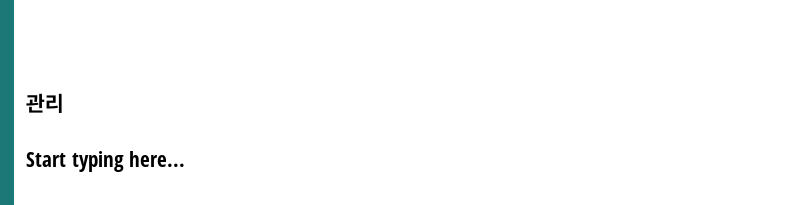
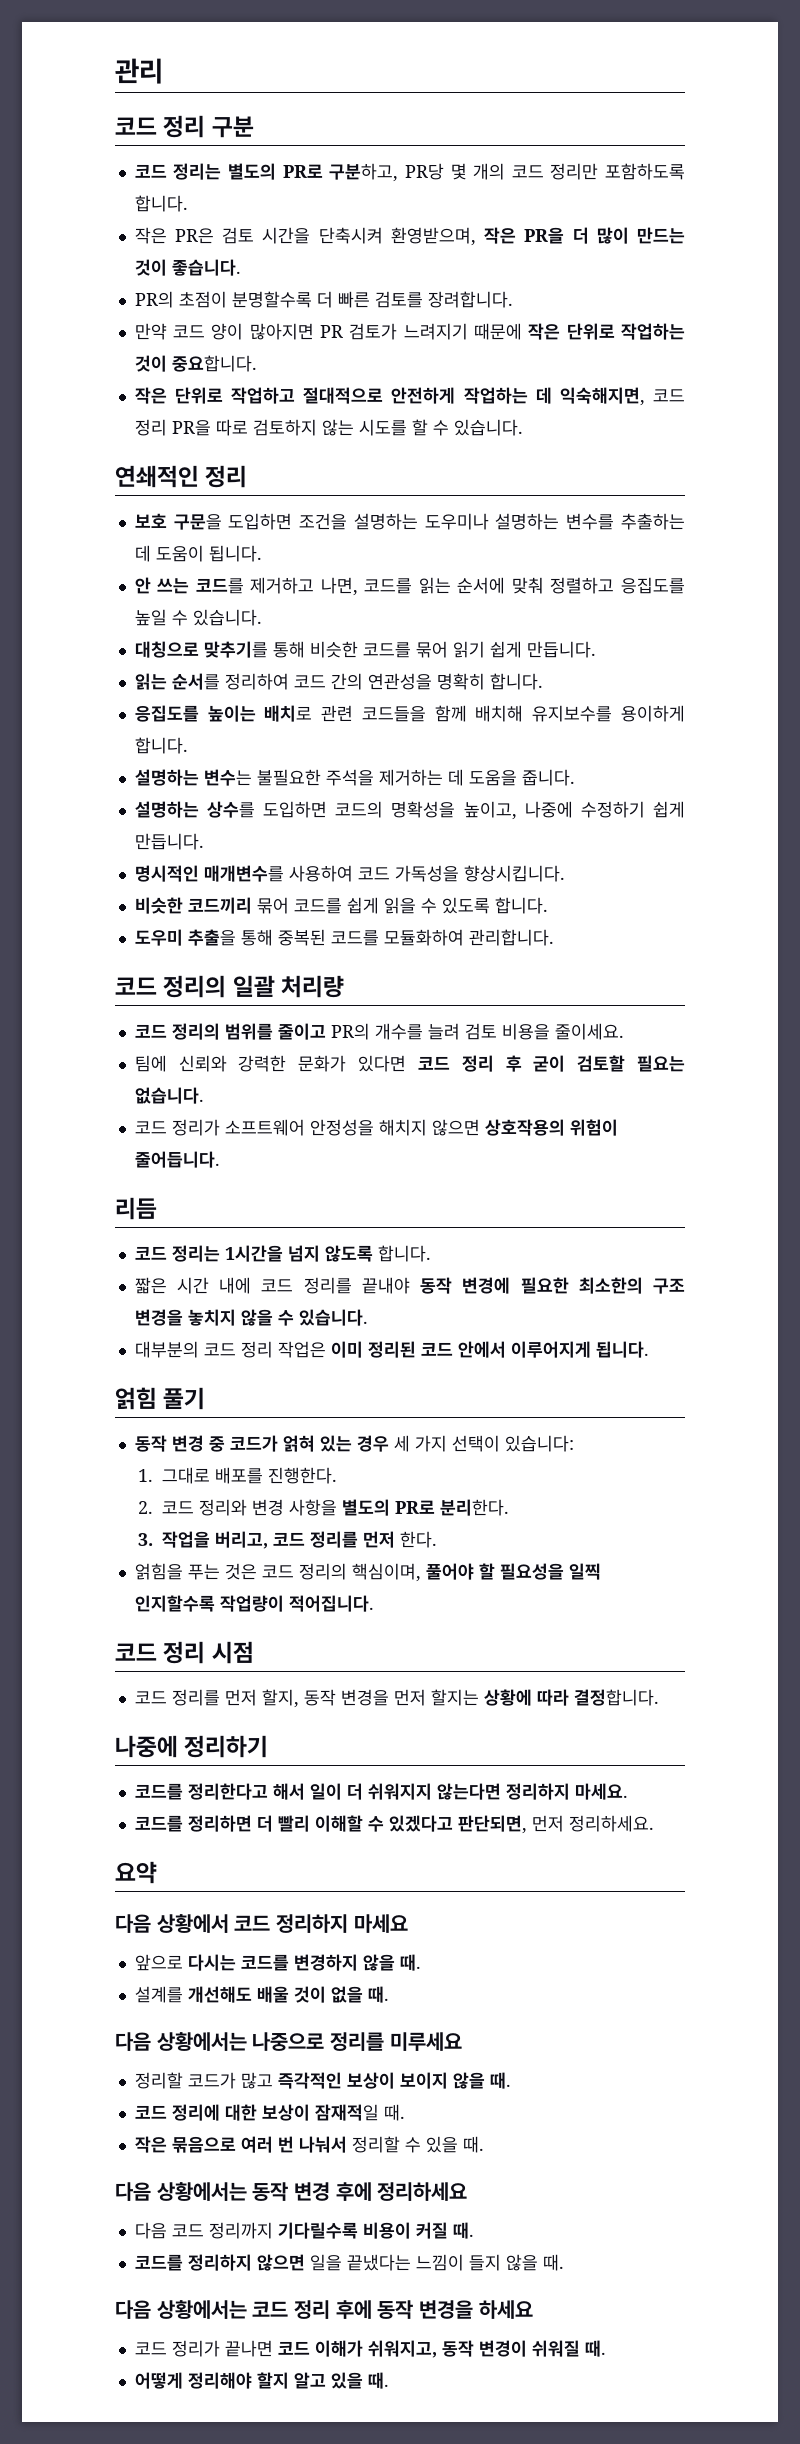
[26,151,186,172] Start typing here... -> [115,115,254,138] [134,163,685,182] [134,195,188,212] [134,227,686,246] [134,259,241,276] [134,291,513,308] [134,323,685,340] [134,355,257,372] [134,387,685,406] [134,419,523,436] [115,465,248,488] [134,513,685,530] [134,545,262,562] [134,577,685,596] [134,609,262,626] [134,641,596,658] [134,673,543,690] [134,705,685,722] [134,737,188,754] [134,769,575,786] [134,801,685,820] [134,833,204,850] [134,865,565,882] [134,897,548,914] [134,929,554,946] [115,975,345,998] [134,1023,624,1040] [134,1055,685,1072] [134,1087,204,1104] [134,1119,618,1136] [134,1151,220,1168] [115,1197,157,1220] [134,1245,431,1262] [134,1277,686,1294] [134,1309,368,1326] [134,1341,649,1358] [115,1387,206,1410] [134,1435,574,1452] [137,1467,337,1484] [137,1499,509,1516] [137,1531,437,1549] [134,1563,601,1582] [134,1595,374,1612] [115,1641,254,1664] [134,1689,659,1708] [115,1735,269,1758] [134,1783,628,1800] [134,1815,654,1834] [115,1861,157,1884] [115,1914,408,1933] [134,1954,421,1971] [134,1986,389,2003] [115,2032,462,2051] [134,2072,511,2089] [134,2104,405,2121] [134,2136,484,2153] [115,2182,468,2201] [134,2222,474,2239] [134,2254,564,2271] [115,2300,533,2319] [134,2340,606,2358] [134,2372,389,2389] 코드 정리 구분 // 코드 정리는 별도의 PR로 구분하고, PR당 몇 개의 코드 정리만 포함하도록 합니다. // 작은 PR은 검토 시간을 단축시켜 환영받으며, 작은 PR을 더 많이 만드는 것이 좋습니다. // PR의 초점이 분명할수록 더 빠른 검토를 장려합니다. // 만약 코드 양이 많아지면 PR 검토가 느려지기 때문에 작은 단위로 작업하는 것이 중요합니다. // 작은 단위로 작업하고 절대적으로 안전하게 작업하는 데 익숙해지면, 코드 정리 PR을 따로 검토하지 않는 시도를 할 수 있습니다. // 연쇄적인 정리 // 보호 구문을 도입하면 조건을 설명하는 도우미나 설명하는 변수를 추출하는 데 도움이 됩니다. // 안 쓰는 코드를 제거하고 나면, 코드를 읽는 순서에 맞춰 정렬하고 응집도를 높일 수 있습니다. // 대칭으로 맞추기를 통해 비슷한 코드를 묶어 읽기 쉽게 만듭니다. // 읽는 순서를 정리하여 코드 간의 연관성을 명확히 합니다. // 응집도를 높이는 배치로 관련 코드들을 함께 배치해 유지보수를 용이하게 합니다. // 설명하는 변수는 불필요한 주석을 제거하는 데 도움을 줍니다. // 설명하는 상수를 도입하면 코드의 명확성을 높이고, 나중에 수정하기 쉽게 만듭니다. // 명시적인 매개변수를 사용하여 코드 가독성을 향상시킵니다. // 비슷한 코드끼리 묶어 코드를 쉽게 읽을 수 있도록 합니다. // 도우미 추출을 통해 중복된 코드를 모듈화하여 관리합니다. // 코드 정리의 일괄 처리량 // 코드 정리의 범위를 줄이고 PR의 개수를 늘려 검토 비용을 줄이세요. // 팀에 신뢰와 강력한 문화가 있다면 코드 정리 후 굳이 검토할 필요는 없습니다. // 코드 정리가 소프트웨어 안정성을 해치지 않으면 상호작용의 위험이 줄어듭니다. // 리듬 // 코드 정리는 1시간을 넘지 않도록 합니다. // 짧은 시간 내에 코드 정리를 끝내야 동작 변경에 필요한 최소한의 구조 변경을 놓치지 않을 수 있습니다. // 대부분의 코드 정리 작업은 이미 정리된 코드 안에서 이루어지게 됩니다. // 얽힘 풀기 // 동작 변경 중 코드가 얽혀 있는 경우 세 가지 선택이 있습니다: // 1. 그대로 배포를 진행한다. // 2. 코드 정리와 변경 사항을 별도의 PR로 분리한다. // 3. 작업을 버리고, 코드 정리를 먼저 한다. // 얽힘을 푸는 것은 코드 정리의 핵심이며, 풀어야 할 필요성을 일찍 인지할수록 작업량이 적어집니다. // 코드 정리 시점 // 코드 정리를 먼저 할지, 동작 변경을 먼저 할지는 상황에 따라 결정합니다. // 나중에 정리하기 // 코드를 정리한다고 해서 일이 더 쉬워지지 않는다면 정리하지 마세요. // 코드를 정리하면 더 빨리 이해할 수 있겠다고 판단되면, 먼저 정리하세요. // 요약 // 다음 상황에서 코드 정리하지 마세요 // 앞으로 다시는 코드를 변경하지 않을 때. // 설계를 개선해도 배울 것이 없을 때. // 다음 상황에서는 나중으로 정리를 미루세요 // 정리할 코드가 많고 즉각적인 보상이 보이지 않을 때. // 코드 정리에 대한 보상이 잠재적일 때. // 작은 묶음으로 여러 번 나눠서 정리할 수 있을 때. // 다음 상황에서는 동작 변경 후에 정리하세요 // 다음 코드 정리까지 기다릴수록 비용이 커질 때. // 코드를 정리하지 않으면 일을 끝냈다는 느낌이 들지 않을 때. // 다음 상황에서는 코드 정리 후에 동작 변경을 하세요 // 코드 정리가 끝나면 코드 이해가 쉬워지고, 동작 변경이 쉬워질 때. // 어떻게 정리해야 할지 알고 있을 때.

